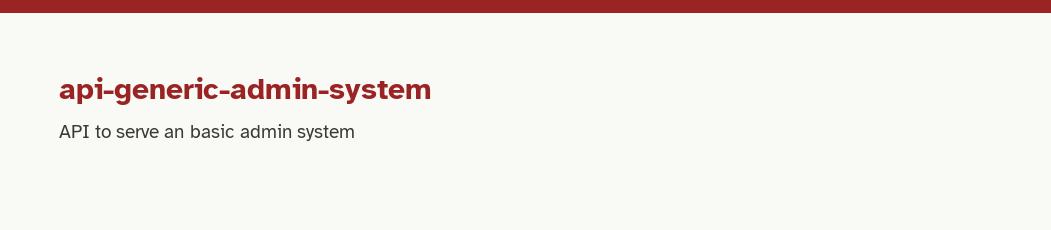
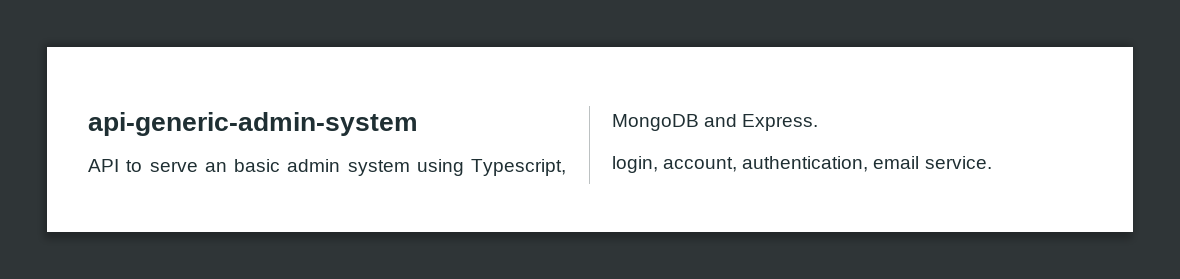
(355, 133) none -> [416,159,566,176] [612,114,819,131] [612,156,992,173] using Typescript, MongoDB and Express. // login, account, authentication, email service.

